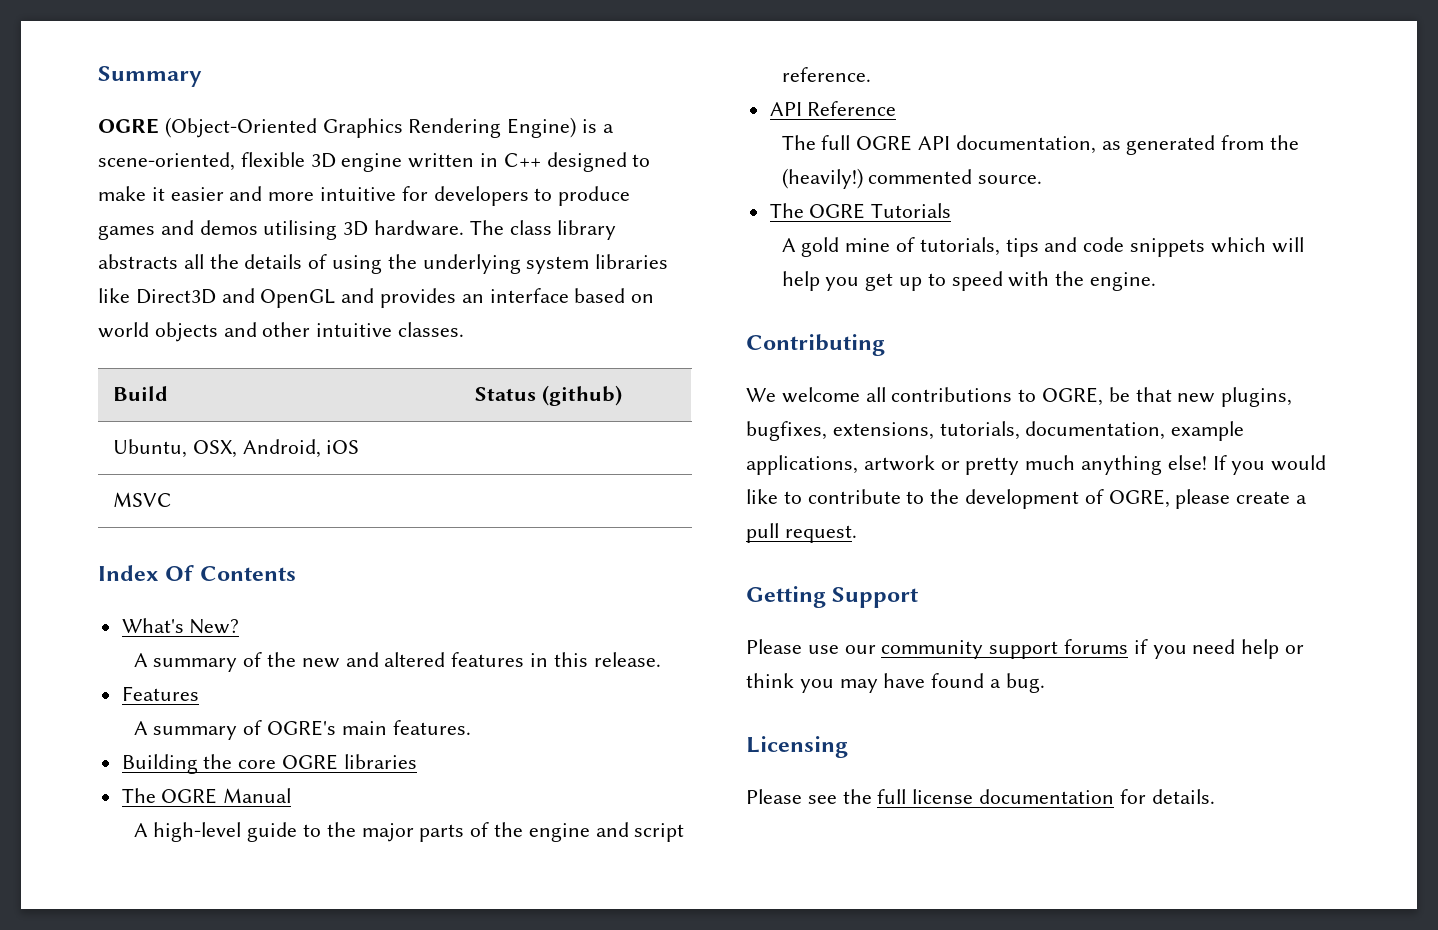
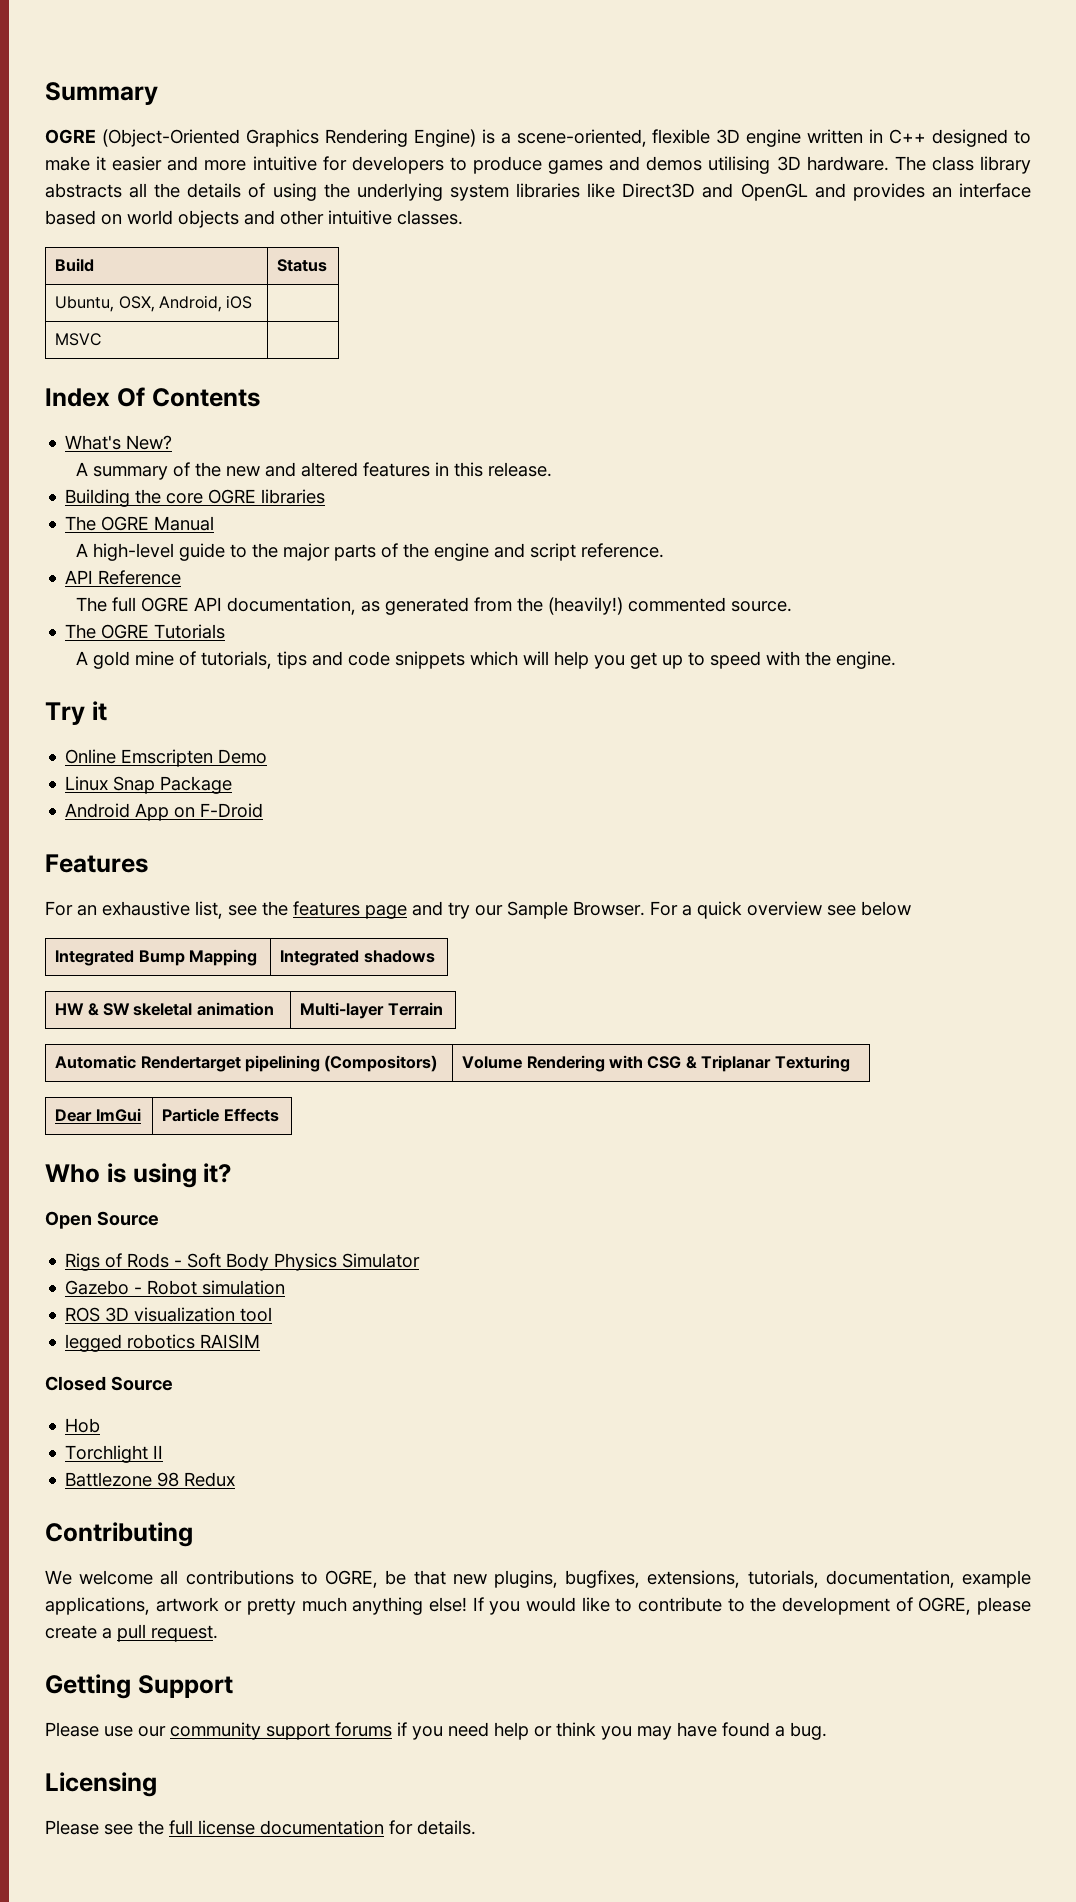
[541,385,622,406] (github) -> (328, 265) none
[121,686,199,701] [133,720,471,740] // Features // A summary of OGRE's main features. -> (552, 469) none
(1156, 281) none -> [45,701,107,725] [65,749,268,767] [65,776,233,794] [65,803,264,821] [45,854,148,873] [45,901,911,919] [55,949,257,966] [280,950,435,966] [55,1002,274,1016] [300,1002,443,1019] [55,1055,438,1072] [462,1055,850,1072] [55,1108,141,1122] [162,1108,279,1122] [45,1163,232,1188] [45,1211,159,1229] [65,1253,421,1271] [65,1280,286,1295] [65,1307,273,1322] [65,1334,261,1352] [45,1376,173,1391] [65,1418,101,1433] [65,1445,164,1463] [65,1472,236,1487] // Try it // Online Emscripten Demo // Linux Snap Package // Android App on F-Droid // Features // For an exhaustive list, see the features page and try our Sample Browser. For a quick overview see below // Integrated Bump Mapping | Integrated shadows // HW & SW skeletal animation | Multi-layer Terrain // Automatic Rendertarget pipelining (Compositors) | Volume Rendering with CSG & Triplanar Texturing // Dear ImGui | Particle Effects // Who is using it? // Open Source // Rigs of Rods - Soft Body Physics Simulator // Gazebo - Robot simulation // ROS 3D visualization tool // legged robotics RAISIM // Closed Source // Hob // Torchlight II // Battlezone 98 Redux

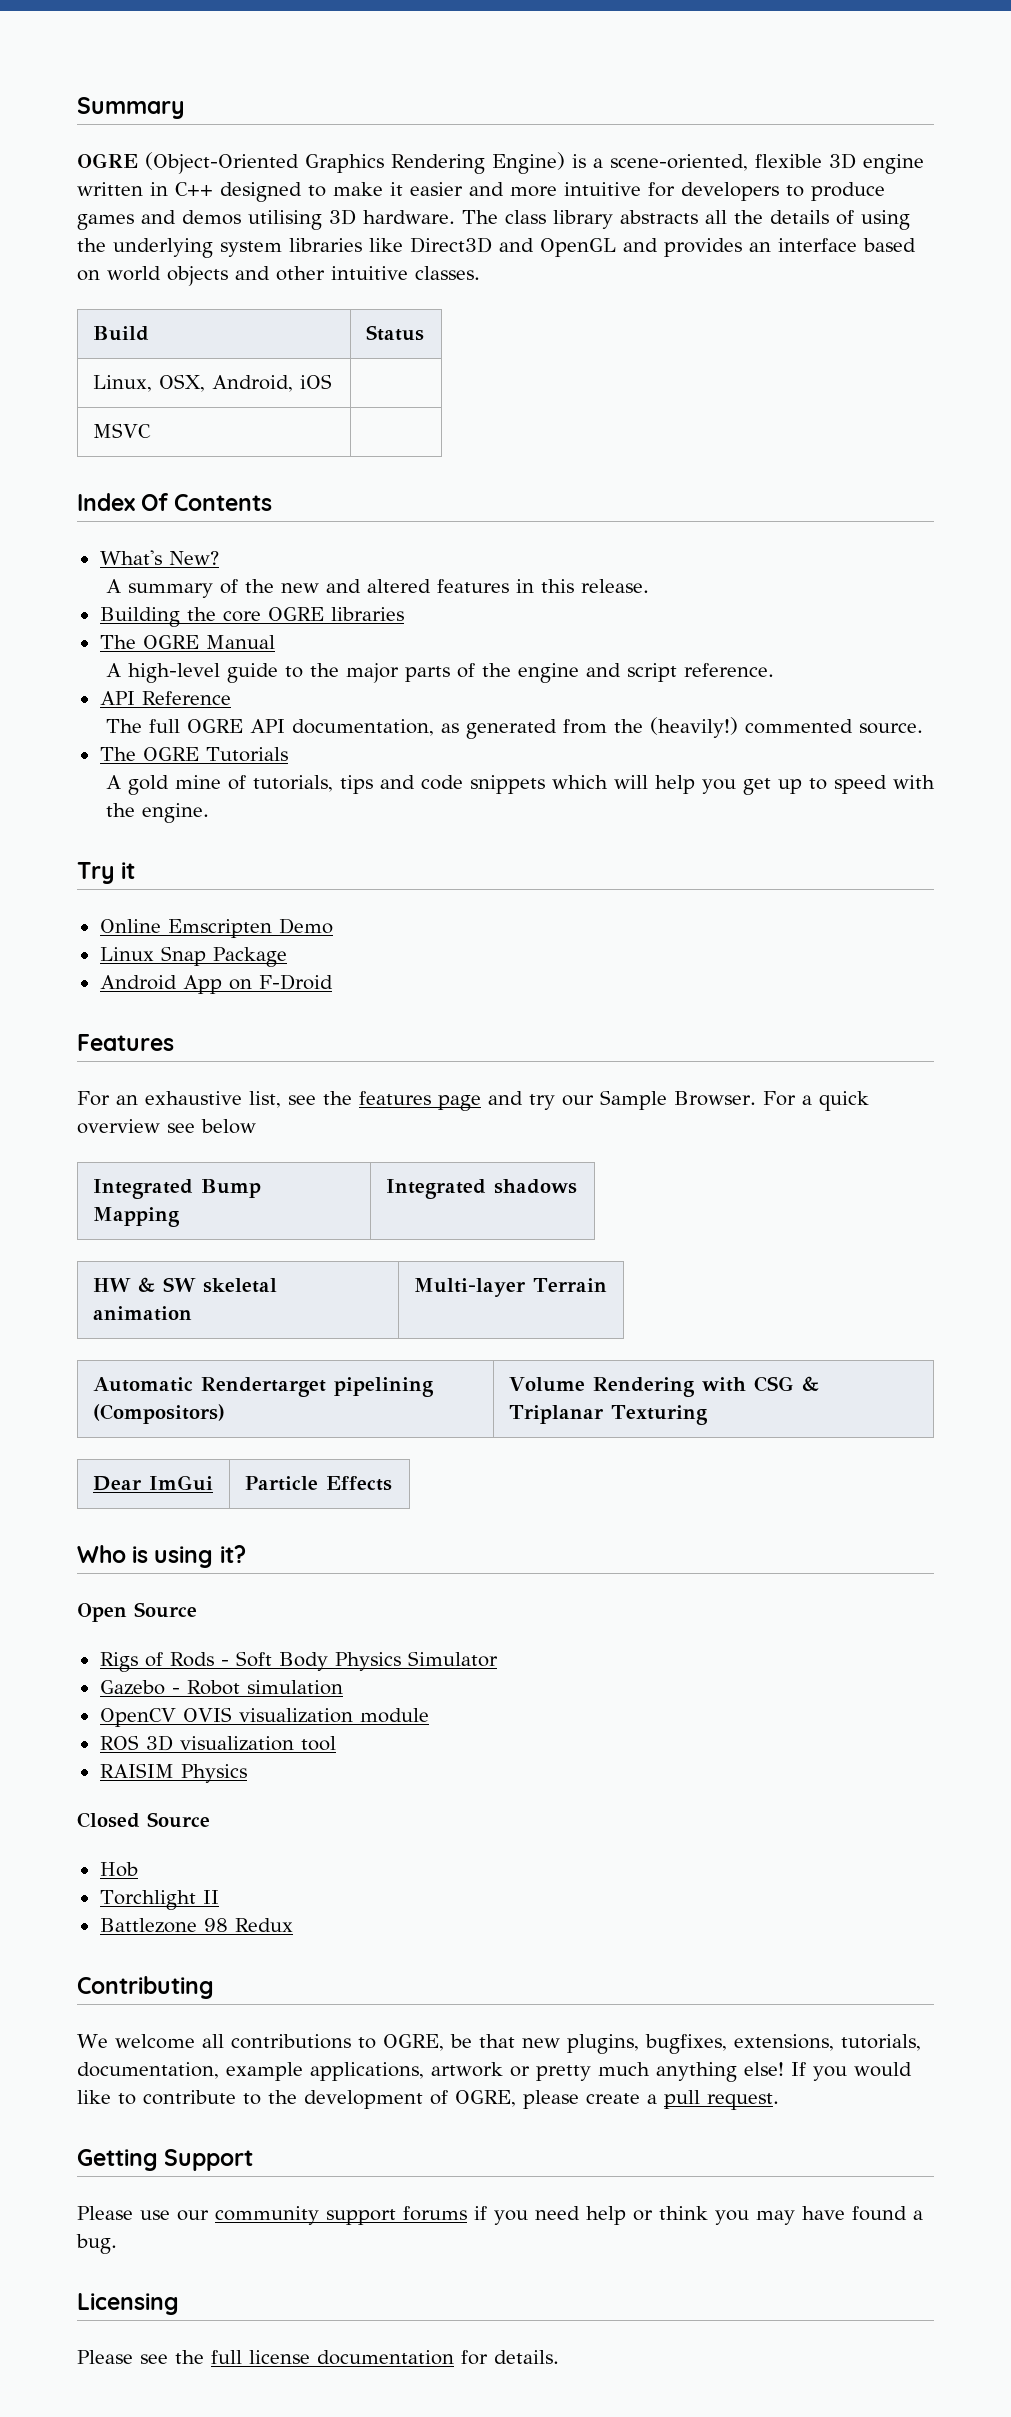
[55,296,115,312] Ubuntu, -> [93,375,153,392] Linux,
(286, 1287) none -> [99,1707,429,1727] // OpenCV OVIS visualization module
[65,1334,196,1352] legged robotics -> (336, 1743) none
(261, 1341) none -> [180,1764,247,1783] Physics

